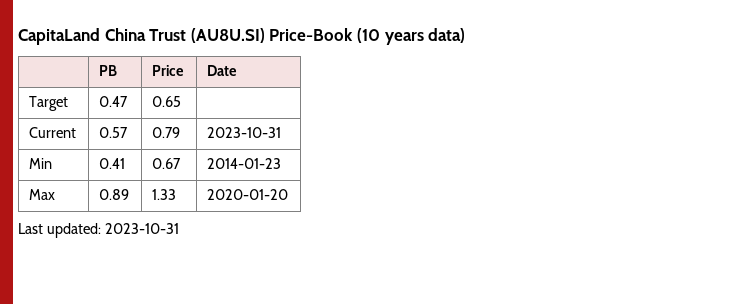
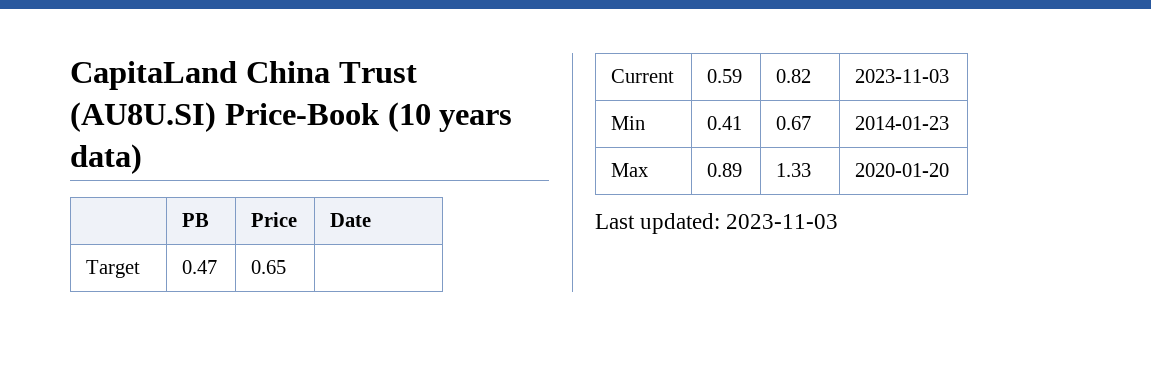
[99,127,129,138] [152,127,181,138] [207,127,282,138] 0.57 | 0.79 | 2023-10-31 -> [707,69,743,83] [776,69,812,83] [855,69,950,83] 0.59 | 0.82 | 2023-11-03
[104,223,179,234] 2023-10-31 -> [726,214,839,229] 2023-11-03

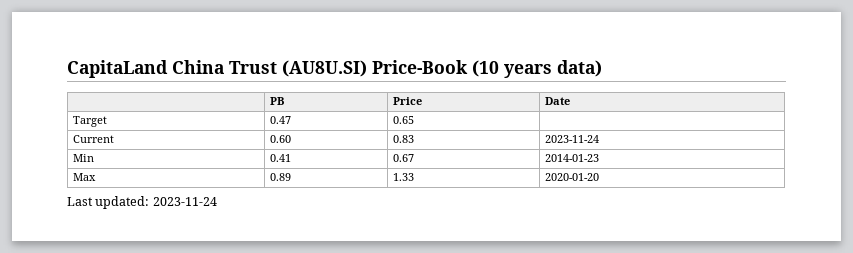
[707,69,743,83] [776,69,812,83] [855,69,950,83] 0.59 | 0.82 | 2023-11-03 -> [269,135,291,143] [392,135,414,143] [544,135,599,143] 0.60 | 0.83 | 2023-11-24
[726,214,839,229] 2023-11-03 -> [152,197,217,206] 2023-11-24

